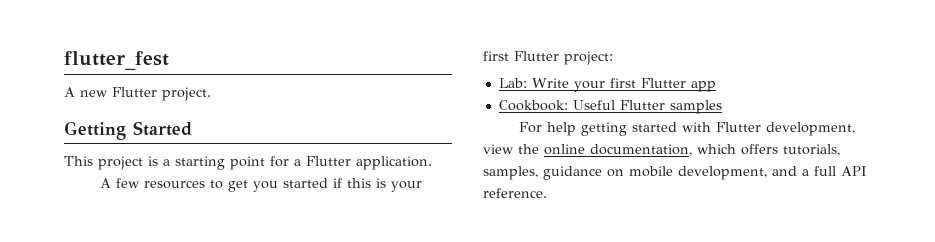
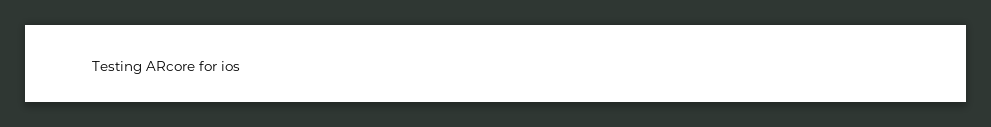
[64,51,169,70] [64,87,211,101] [64,121,192,140] [64,156,432,170] [99,178,422,192] [483,51,613,65] [498,78,716,92] [498,100,722,114] [518,122,855,136] [483,144,840,156] [483,166,867,180] [483,188,547,198] flutter_fest // A new Flutter project. // Getting Started // This project is a starting point for a Flutter application. // A few resources to get you started if this is your first Flutter project: // Lab: Write your first Flutter app // Cookbook: Useful Flutter samples // For help getting started with Flutter development, view the online documentation, which offers tutorials, samples, guidance on mobile development, and a full API reference. -> [92,61,240,74] Testing ARcore for ios

